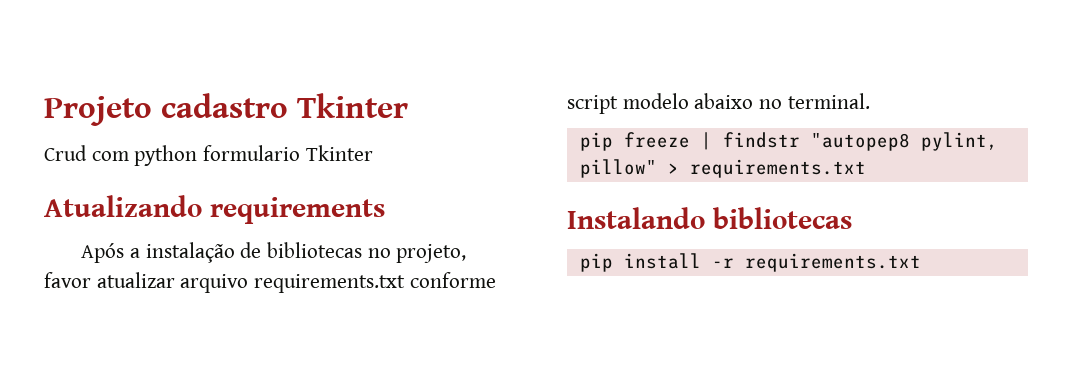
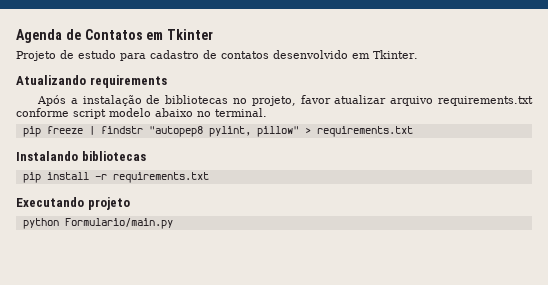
[44,93,408,126] [44,145,373,166] Projeto cadastro Tkinter // Crud com python formulario Tkinter -> [16,29,214,43] [16,50,418,61] Agenda de Contatos em Tkinter // Projeto de estudo para cadastro de contatos desenvolvido em Tkinter.
(921, 262) none -> [16,197,130,210] [22,218,173,229] // Executando projeto // python Formulario/main.py

